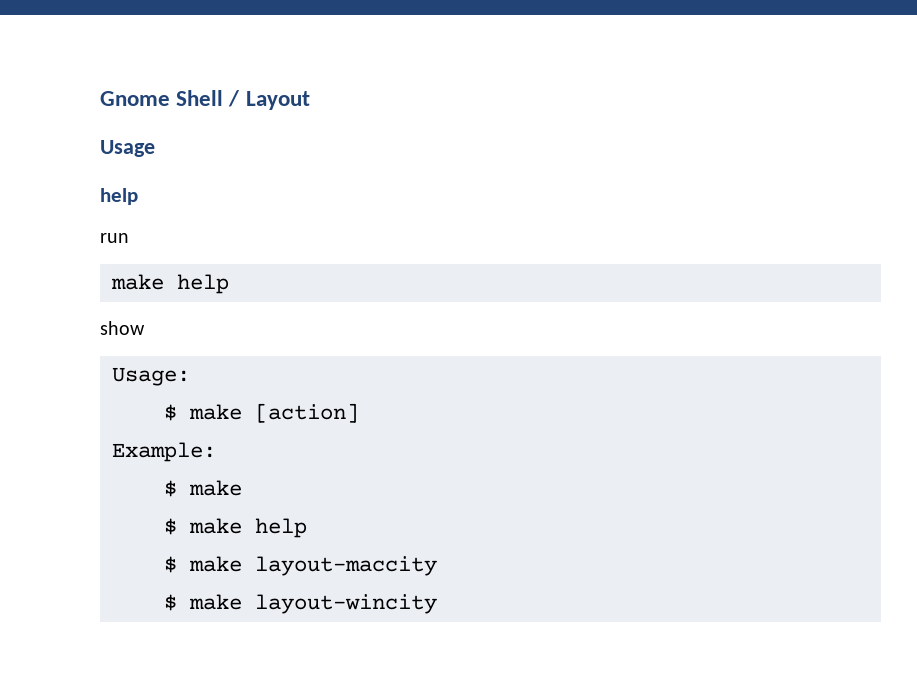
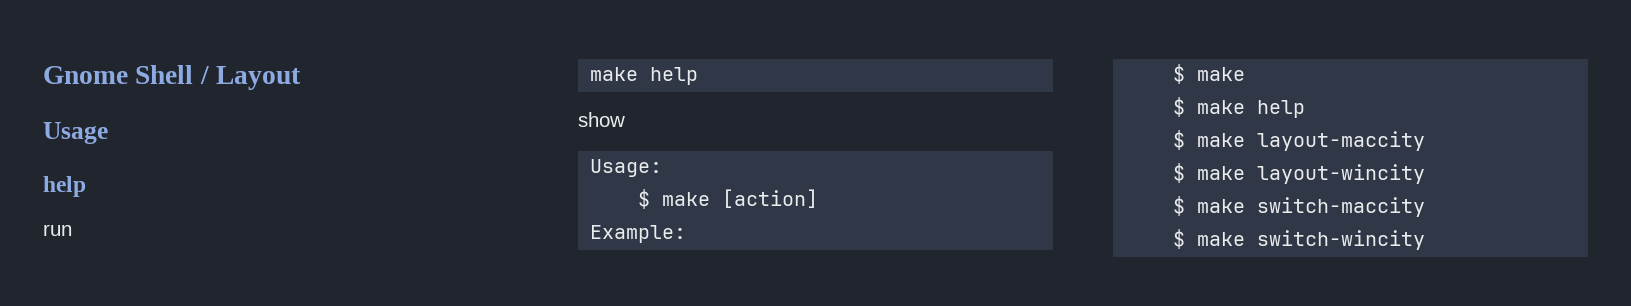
(437, 604) none -> [1173,196,1426,217] [1173,229,1426,250] // $ make switch-maccity // $ make switch-wincity

